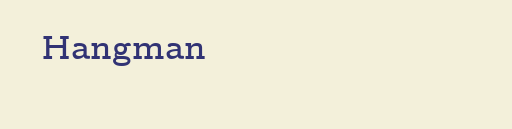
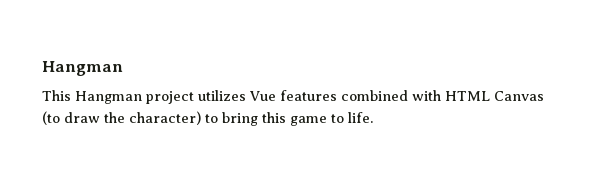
[41,36,206,66] Hangman -> [42,61,123,76] [42,90,544,104] [42,111,373,126] Hangman // This Hangman project utilizes Vue features combined with HTML Canvas (to draw the character) to bring this game to life.

